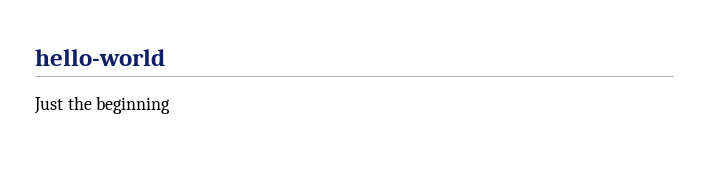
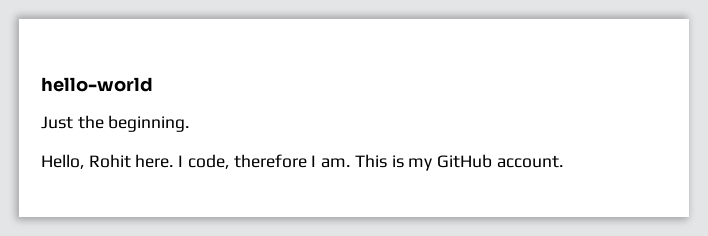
[96,96,171,114] beginning -> [108,115,190,132] [41,154,563,171] beginning. // Hello, Rohit here. I code, therefore I am. This is my GitHub account.

